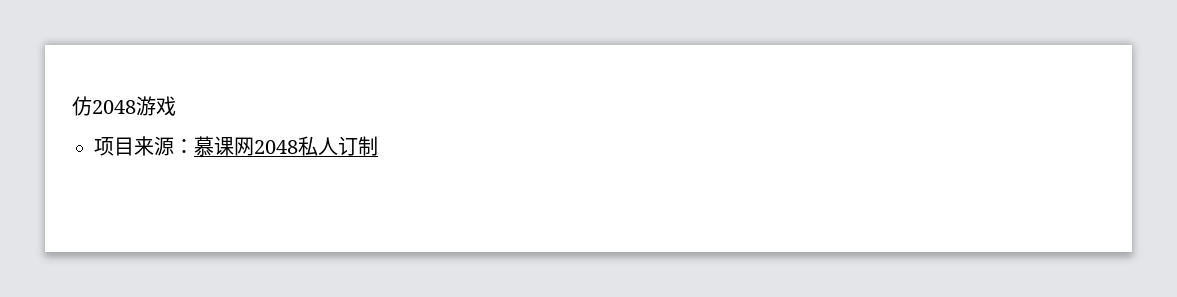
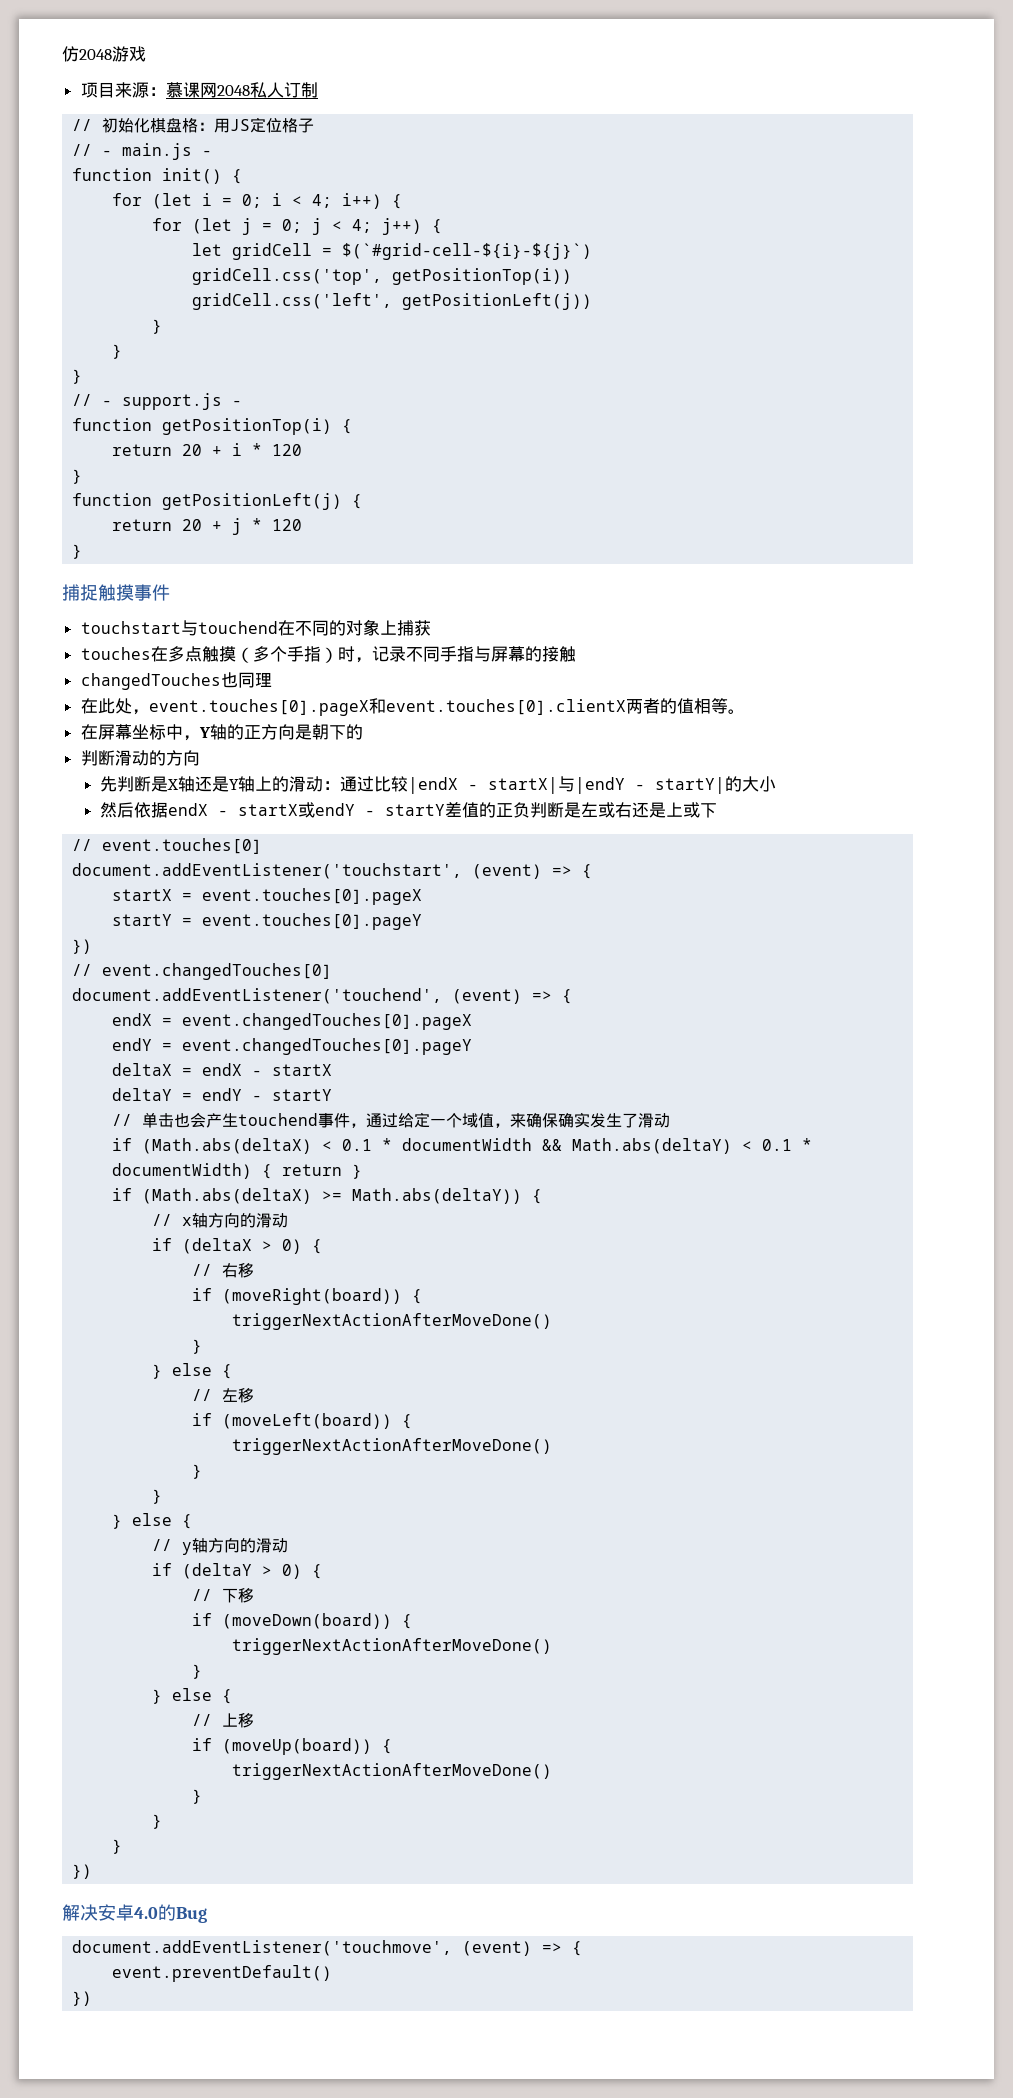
(378, 146) none -> [72,117,315,133] [72,143,213,160] [72,168,243,184] [112,193,403,209] [152,218,443,235] [192,243,593,260] [192,268,573,285] [192,293,593,310] [152,319,163,334] [112,344,123,359] [72,369,83,384] [72,393,243,410] [72,418,353,435] [112,443,303,456] [72,469,83,484] [72,493,363,510] [112,518,303,535] [72,544,83,559] [62,584,170,601] [80,619,431,636] [80,646,576,663] [80,672,272,690] [80,698,745,716] [80,724,363,741] [80,750,200,766] [100,776,777,794] [100,802,718,818] [72,838,263,854] [72,863,593,879] [112,888,423,905] [112,913,423,930] [72,939,93,954] [72,963,333,980] [72,988,573,1004] [112,1013,473,1030] [112,1038,473,1055] [112,1063,333,1076] [112,1088,333,1101] [112,1112,671,1128] [112,1138,813,1154] [112,1163,363,1179] [112,1188,543,1204] [152,1213,289,1228] [152,1238,323,1254] [192,1263,255,1278] [192,1288,423,1305] [232,1313,553,1330] [192,1339,203,1354] [152,1363,233,1379] [192,1388,255,1403] [192,1413,413,1429] [232,1438,553,1455] [192,1464,203,1479] [152,1489,163,1504] [112,1513,193,1529] [152,1538,289,1555] [152,1563,323,1579] [192,1588,255,1603] [192,1613,413,1629] [232,1638,553,1655] [192,1664,203,1679] [152,1688,233,1704] [192,1713,255,1728] [192,1738,393,1755] [232,1763,553,1780] [192,1789,203,1804] [152,1814,163,1829] [112,1839,123,1854] [72,1864,93,1879] [62,1904,207,1923] [72,1940,583,1956] [112,1965,333,1982] [72,1991,93,2006] // // 初始化棋盘格：用JS定位格子 // // - main.js - // function init() { // for (let i = 0; i < 4; i++) { // for (let j = 0; j < 4; j++) { // let gridCell = $(`#grid-cell-${i}-${j}`) // gridCell.css('top', getPositionTop(i)) // gridCell.css('left', getPositionLeft(j)) // } // } // } // // - support.js - // function getPositionTop(i) { // return 20 + i * 120 // } // function getPositionLeft(j) { // return 20 + j * 120 // } // 捕捉触摸事件 // touchstart与touchend在不同的对象上捕获 // touches在多点触摸（多个手指）时，记录不同手指与屏幕的接触 // changedTouches也同理 // 在此处，event.touches[0].pageX和event.touches[0].clientX两者的值相等。 // 在屏幕坐标中，Y轴的正方向是朝下的 // 判断滑动的方向 // 先判断是X轴还是Y轴上的滑动：通过比较|endX - startX|与|endY - startY|的大小 // 然后依据endX - startX或endY - startY差值的正负判断是左或右还是上或下 // // event.touches[0] // document.addEventListener('touchstart', (event) => { // startX = event.touches[0].pageX // startY = event.touches[0].pageY // }) // // event.changedTouches[0] // document.addEventListener('touchend', (event) => { // endX = event.changedTouches[0].pageX // endY = event.changedTouches[0].pageY // deltaX = endX - startX // deltaY = endY - startY // // 单击也会产生touchend事件，通过给定一个域值，来确保确实发生了滑动 // if (Math.abs(deltaX) < 0.1 * documentWidth && Math.abs(deltaY) < 0.1 * documentWidth) { return } // if (Math.abs(deltaX) >= Math.abs(deltaY)) { // // x轴方向的滑动 // if (deltaX > 0) { // // 右移 // if (moveRight(board)) { // triggerNextActionAfterMoveDone() // } // } else { // // 左移 // if (moveLeft(board)) { // triggerNextActionAfterMoveDone() // } // } // } else { // // y轴方向的滑动 // if (deltaY > 0) { // // 下移 // if (moveDown(board)) { // triggerNextActionAfterMoveDone() // } // } else { // // 上移 // if (moveUp(board)) { // triggerNextActionAfterMoveDone() // } // } // } // }) // 解决安卓4.0的Bug // document.addEventListener('touchmove', (event) => { // event.preventDefault() // })

